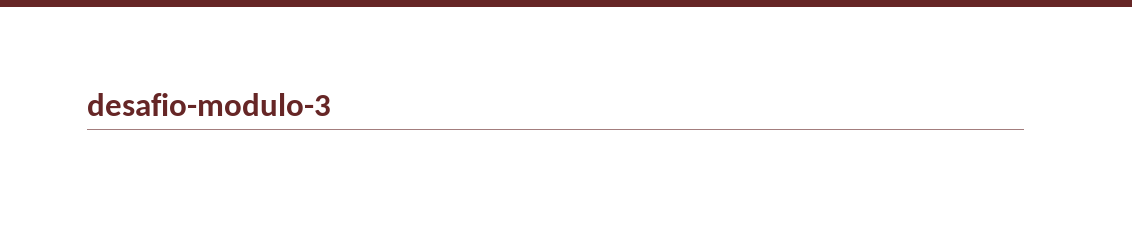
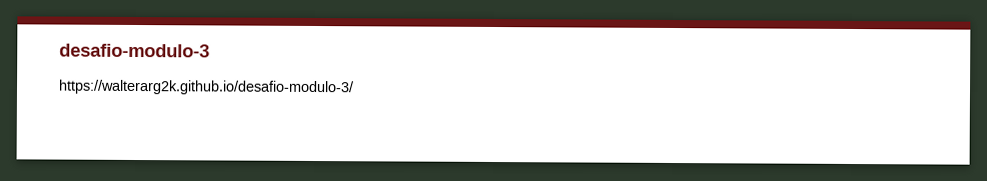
(331, 104) none -> [58,79,355,96] // https://walterarg2k.github.io/desafio-modulo-3/

